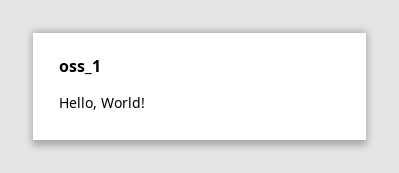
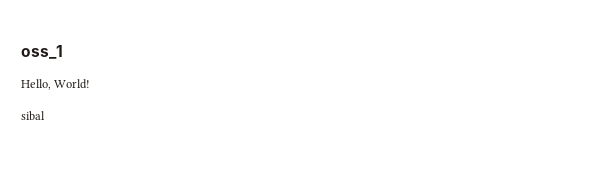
(145, 102) none -> [21,111,45,121] // sibal

